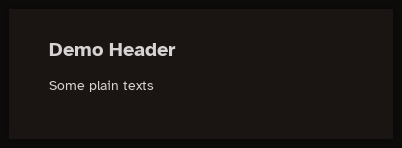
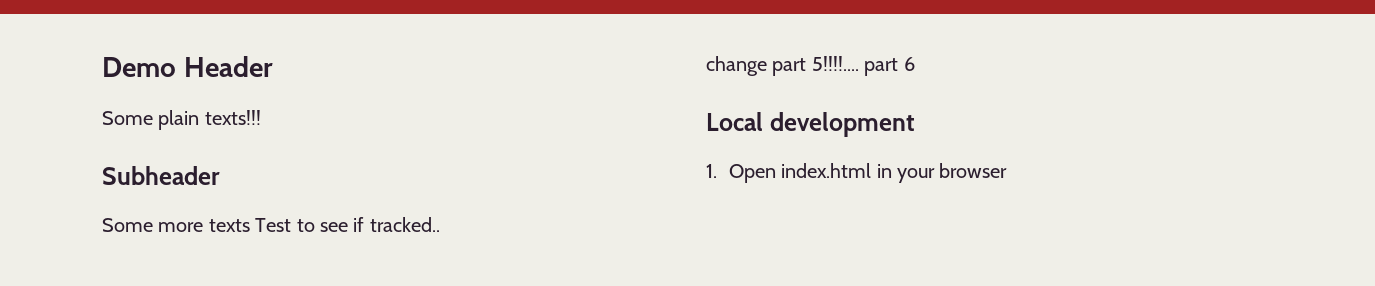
[123,81,154,90] texts -> [204,110,261,125] [102,166,220,185] [102,217,440,232] [706,56,915,76] [706,112,915,137] [706,163,1008,183] texts!!! // Subheader // Some more texts Test to see if tracked.. // change part 5!!!!.... part 6 // Local development // 1. Open index.html in your browser

